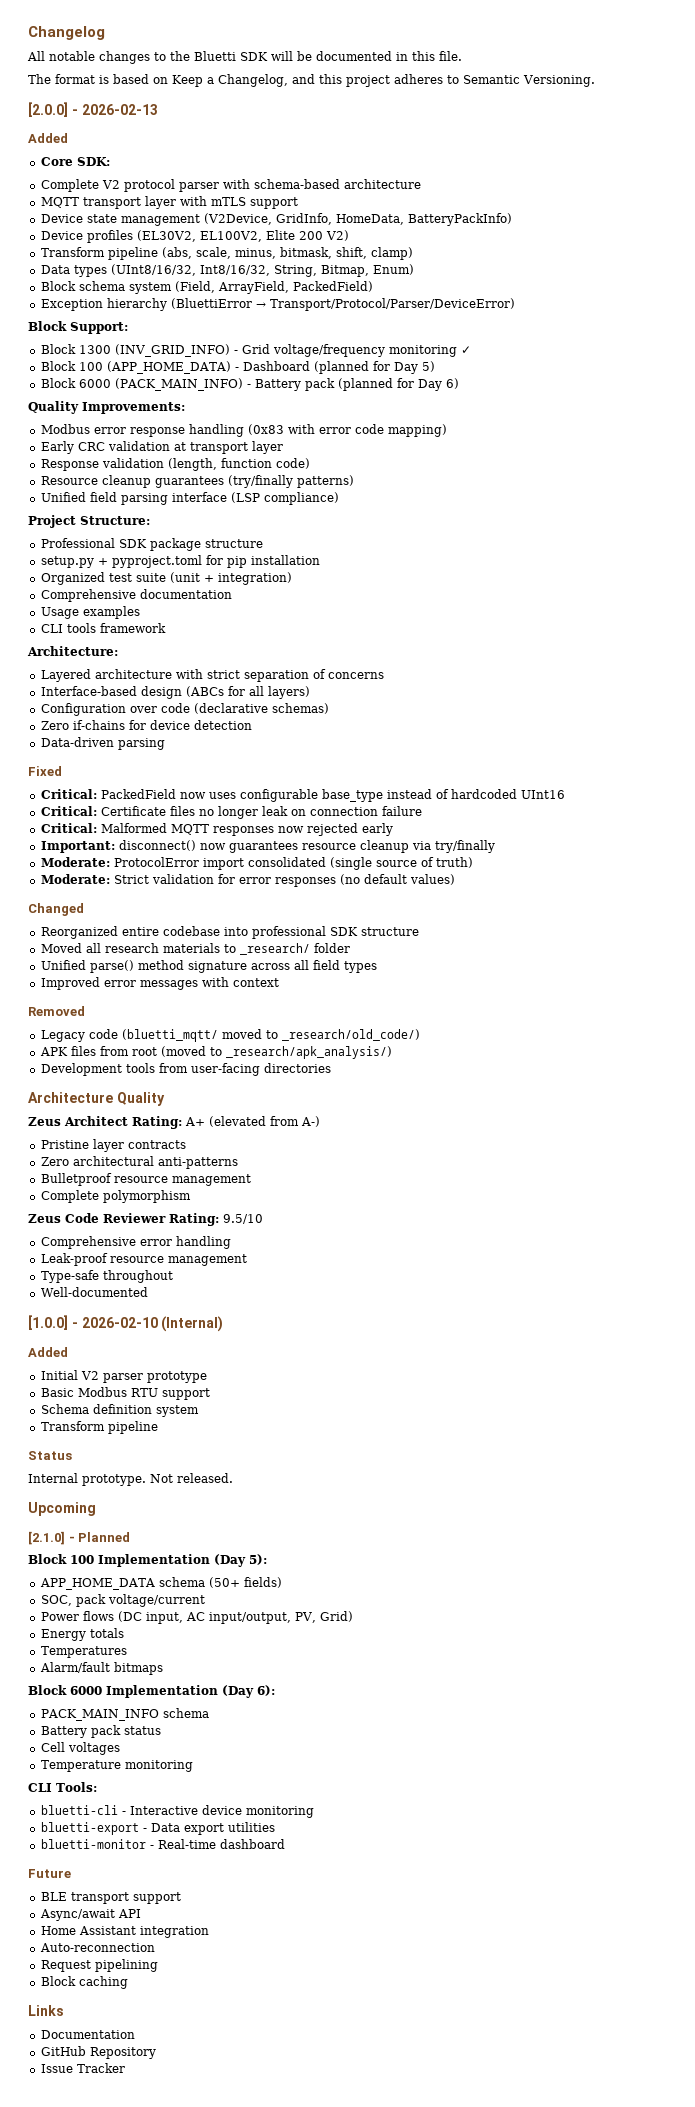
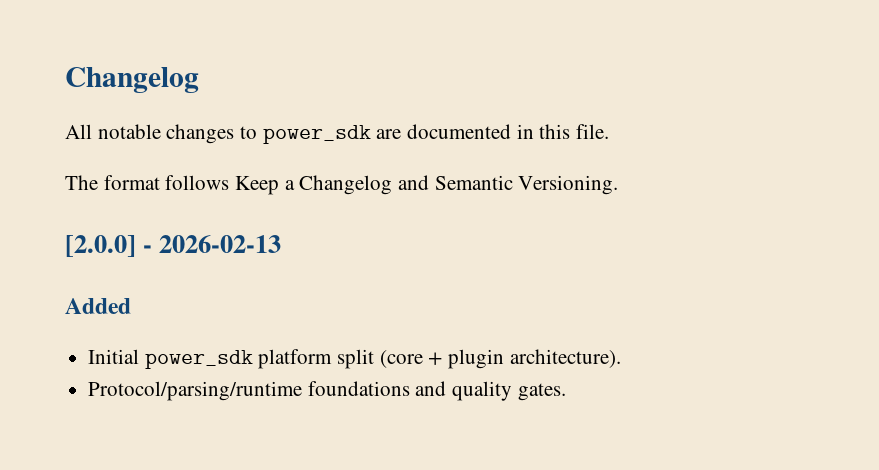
[170,51,312,61] the Bluetti SDK will be -> [262,125,402,144] power_sdk are
[99,74,459,87] is based on Keep a Changelog, and this project adheres to -> [165,175,430,195] follows Keep a Changelog and
[40,157,110,166] [40,179,421,192] [40,196,298,209] [40,213,512,226] [40,230,349,243] [40,247,413,260] [40,264,414,277] [40,281,373,294] [40,298,515,311] [28,321,128,334] [40,344,471,357] [40,361,435,374] [40,378,459,391] [28,401,185,414] [40,424,447,437] [40,441,283,454] [40,458,310,471] [40,475,354,488] [40,492,339,505] [28,515,150,528] [40,538,263,551] [40,555,320,568] [40,572,292,585] [40,589,232,602] [40,606,140,619] [40,623,166,633] [27,646,118,656] [40,669,384,682] [40,686,310,699] [40,703,329,716] [40,720,252,730] [40,737,165,750] [28,766,62,776] [40,789,565,802] [40,806,422,819] [40,823,393,836] [40,840,495,853] [40,857,473,870] [40,874,455,887] [28,903,84,916] [40,926,419,939] [40,943,350,955] [40,960,377,973] [40,977,279,990] [28,1006,85,1016] [40,1029,420,1042] [39,1046,392,1059] [40,1063,331,1076] [28,1092,165,1106] [28,1116,320,1129] [40,1139,186,1152] [40,1156,238,1169] [40,1173,251,1186] [40,1190,191,1203] [28,1213,263,1226] [40,1236,231,1249] [40,1253,247,1266] [40,1270,173,1283] [40,1287,148,1297] [28,1315,224,1332] [28,1347,68,1357] [40,1370,207,1383] [40,1387,210,1400] [40,1404,199,1417] [40,1421,158,1434] [28,1451,72,1460] [28,1473,233,1486] [28,1502,96,1516] [28,1531,131,1545] [28,1554,267,1567] [39,1577,282,1590] [40,1594,205,1607] [40,1611,353,1624] [40,1628,124,1641] [40,1646,127,1658] [39,1662,163,1675] [28,1685,275,1698] [40,1708,209,1721] [40,1725,161,1738] [40,1742,120,1755] [40,1760,193,1772] [28,1782,97,1792] [40,1805,314,1818] [40,1822,275,1835] [40,1839,285,1849] [28,1869,71,1878] [40,1892,181,1904] [39,1909,141,1921] [40,1926,209,1938] [39,1943,155,1952] [40,1959,158,1972] [40,1976,128,1989] [28,2005,64,2016] [40,2030,135,2039] [40,2046,156,2059] [40,2063,125,2073] Core SDK: // Complete V2 protocol parser with schema-based architecture // MQTT transport layer with mTLS support // Device state management (V2Device, GridInfo, HomeData, BatteryPackInfo) // Device profiles (EL30V2, EL100V2, Elite 200 V2) // Transform pipeline (abs, scale, minus, bitmask, shift, clamp) // Data types (UInt8/16/32, Int8/16/32, String, Bitmap, Enum) // Block schema system (Field, ArrayField, PackedField) // Exception hierarchy (BluettiError → Transport/Protocol/Parser/DeviceError) // Block Support: // Block 1300 (INV_GRID_INFO) - Grid voltage/frequency monitoring ✓ // Block 100 (APP_HOME_DATA) - Dashboard (planned for Day 5) // Block 6000 (PACK_MAIN_INFO) - Battery pack (planned for Day 6) // Quality Improvements: // Modbus error response handling (0x83 with error code mapping) // Early CRC validation at transport layer // Response validation (length, function code) // Resource cleanup guarantees (try/finally patterns) // Unified field parsing interface (LSP compliance) // Project Structure: // Professional SDK package structure // setup.py + pyproject.toml for pip installation // Organized test suite (unit + integration) // Comprehensive documentation // Usage examples // CLI tools framework // Architecture: // Layered architecture with strict separation of concerns // Interface-based design (ABCs for all layers) // Configuration over code (declarative schemas) // Zero if-chains for device detection // Data-driven parsing // Fixed // Critical: PackedField now uses configurable base_type instead of hardcoded UInt16 // Critical: Certificate files no longer leak on connection failure // Critical: Malformed MQTT responses now rejected early // Important: disconnect() now guarantees resource cleanup via try/finally // Moderate: ProtocolError import consolidated (single source of truth) // Moderate: Strict validation for error responses (no default values) // Changed // Reorganized entire codebase into professional SDK structure // Moved all research materials to _research/ folder // Unified parse() method signature across all field types // Improved error messages with context // Removed // Legacy code (bluetti_mqtt/ moved to _research/old_code/) // APK files from root (moved to _research/apk_analysis/) // Development tools from user-facing directories // Architecture Quality // Zeus Architect Rating: A+ (elevated from A-) // Pristine layer contracts // Zero architectural anti-patterns // Bulletproof resource management // Complete polymorphism // Zeus Code Reviewer Rating: 9.5/10 // Comprehensive error handling // Leak-proof resource management // Type-safe throughout // Well-documented // [1.0.0] - 2026-02-10 (Internal) // Added // Initial V2 parser prototype // Basic Modbus RTU support // Schema definition system // Transform pipeline // Status // Internal prototype. Not released. // Upcoming // [2.1.0] - Planned // Block 100 Implementation (Day 5): // APP_HOME_DATA schema (50+ fields) // SOC, pack voltage/current // Power flows (DC input, AC input/output, PV, Grid) // Energy totals // Temperatures // Alarm/fault bitmaps // Block 6000 Implementation (Day 6): // PACK_MAIN_INFO schema // Battery pack status // Cell voltages // Temperature monitoring // CLI Tools: // bluetti-cli - Interactive device monitoring // bluetti-export - Data export utilities // bluetti-monitor - Real-time dashboard // Future // BLE transport support // Async/await API // Home Assistant integration // Auto-reconnection // Request pipelining // Block caching // Links // Documentation // GitHub Repository // Issue Tracker -> [88,349,621,369] [88,381,566,401] Initial power_sdk platform split (core + plugin architecture). // Protocol/parsing/runtime foundations and quality gates.

